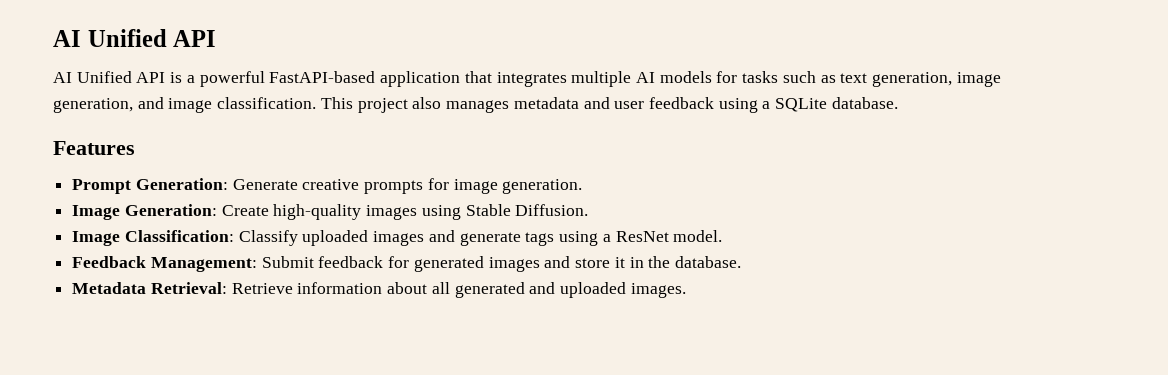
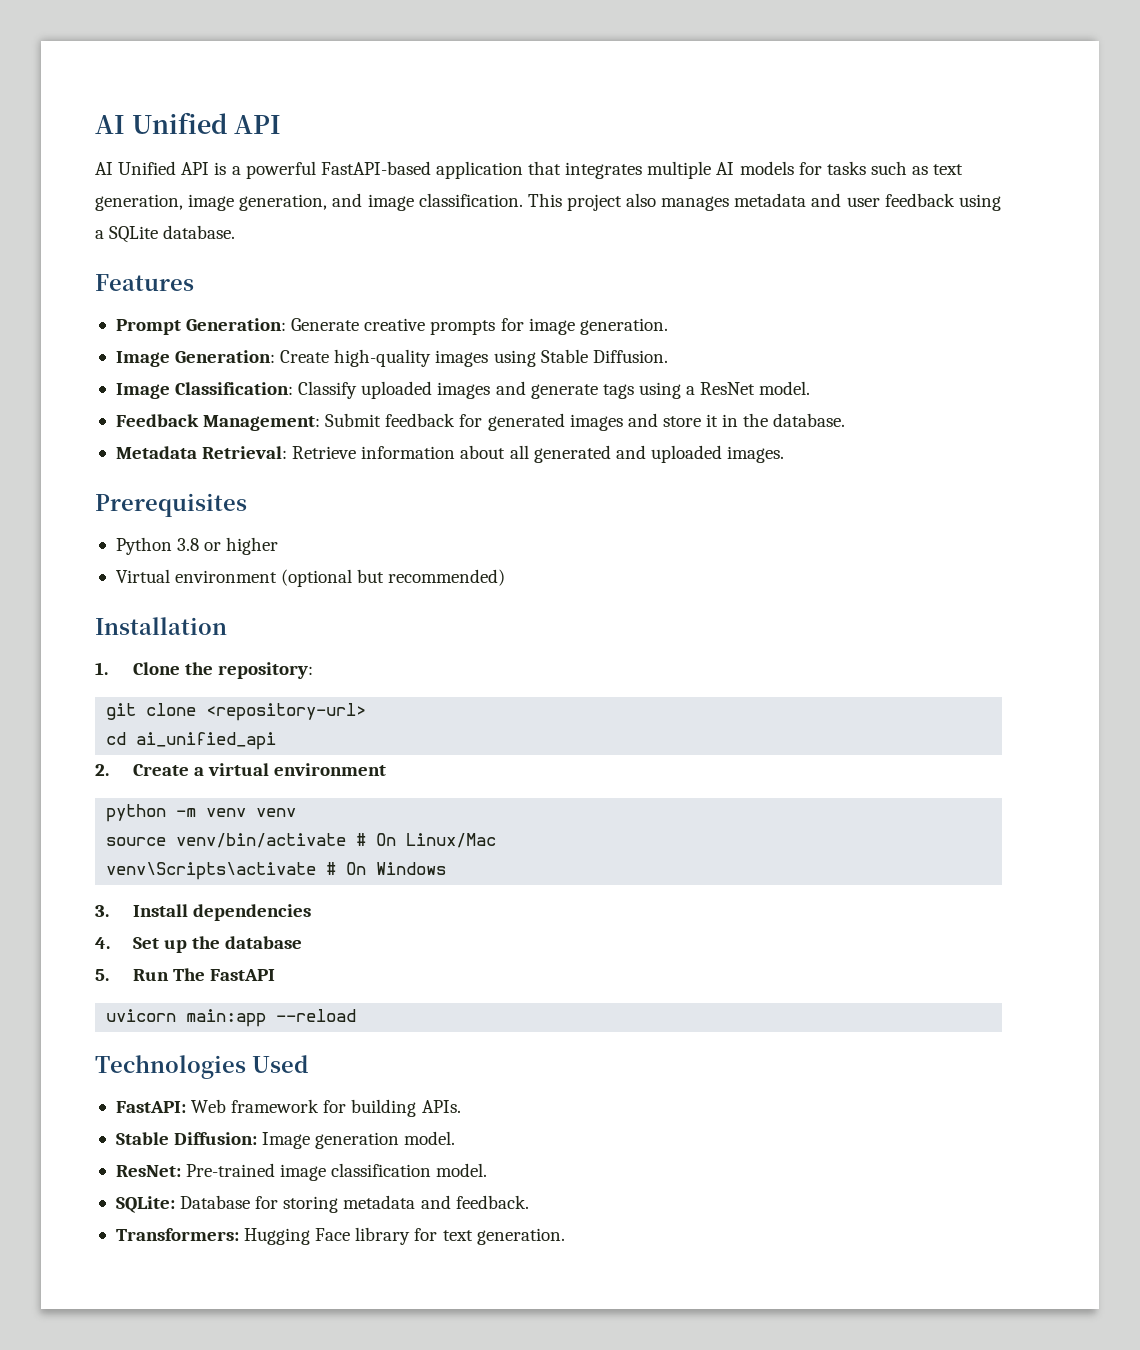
(686, 290) none -> [95,493,247,517] [115,537,279,555] [115,569,506,587] [95,617,227,635] [95,662,313,679] [106,703,367,721] [106,732,277,750] [95,763,387,776] [106,804,297,822] [106,833,497,848] [106,862,447,880] [95,904,311,921] [95,936,303,953] [95,968,275,981] [106,1009,357,1027] [95,1055,308,1079] [115,1099,461,1117] [115,1131,456,1149] [115,1163,488,1181] [115,1195,529,1213] [115,1227,565,1245] // Prerequisites // Python 3.8 or higher // Virtual environment (optional but recommended) // Installation // 1. Clone the repository: // git clone <repository-url> // cd ai_unified_api // 2. Create a virtual environment // python -m venv venv // source venv/bin/activate # On Linux/Mac // venv\Scripts\activate # On Windows // 3. Install dependencies // 4. Set up the database // 5. Run The FastAPI // uvicorn main:app --reload // Technologies Used // FastAPI: Web framework for building APIs. // Stable Diffusion: Image generation model. // ResNet: Pre-trained image classification model. // SQLite: Database for storing metadata and feedback. // Transformers: Hugging Face library for text generation.

